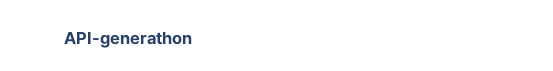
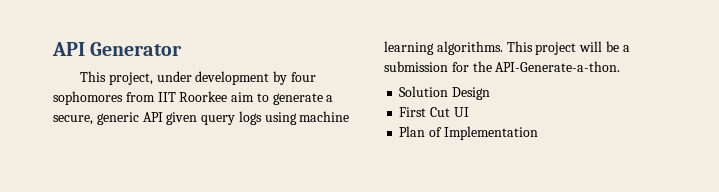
[64,31,192,48] API-generathon -> [52,42,183,56] [79,71,316,85] [53,91,334,105] [53,111,350,125] [384,41,630,55] [384,61,621,72] [399,86,491,100] [399,107,469,117] [399,126,538,140] API Generator // This project, under development by four sophomores from IIT Roorkee aim to generate a secure, generic API given query logs using machine learning algorithms. This project will be a submission for the API-Generate-a-thon. // Solution Design // First Cut UI // Plan of Implementation

